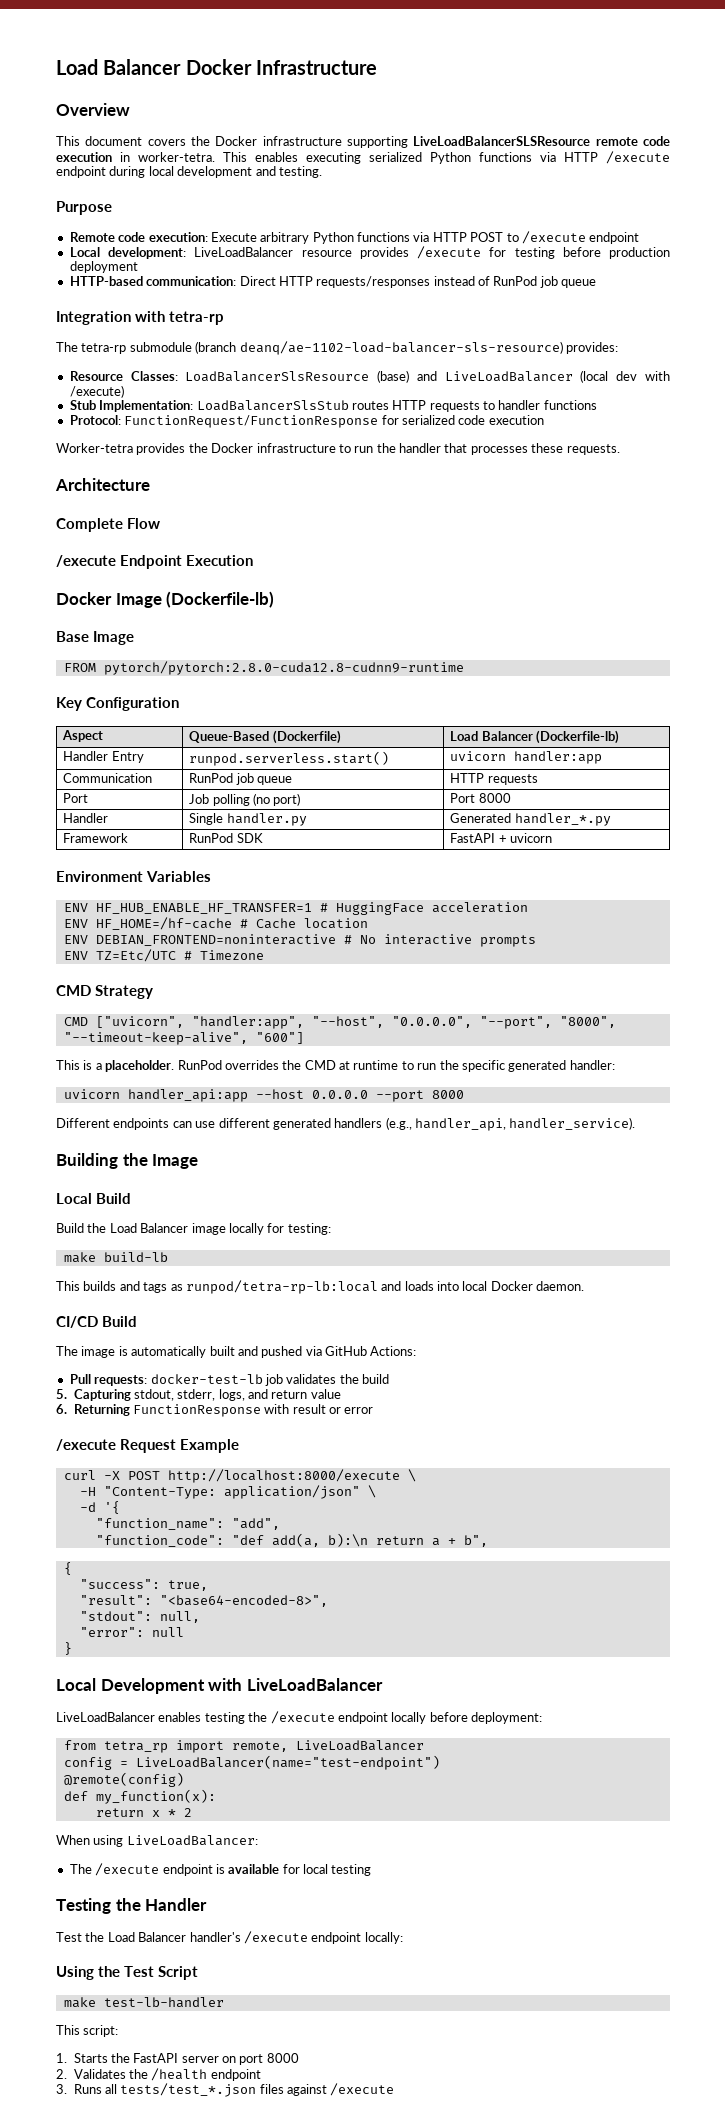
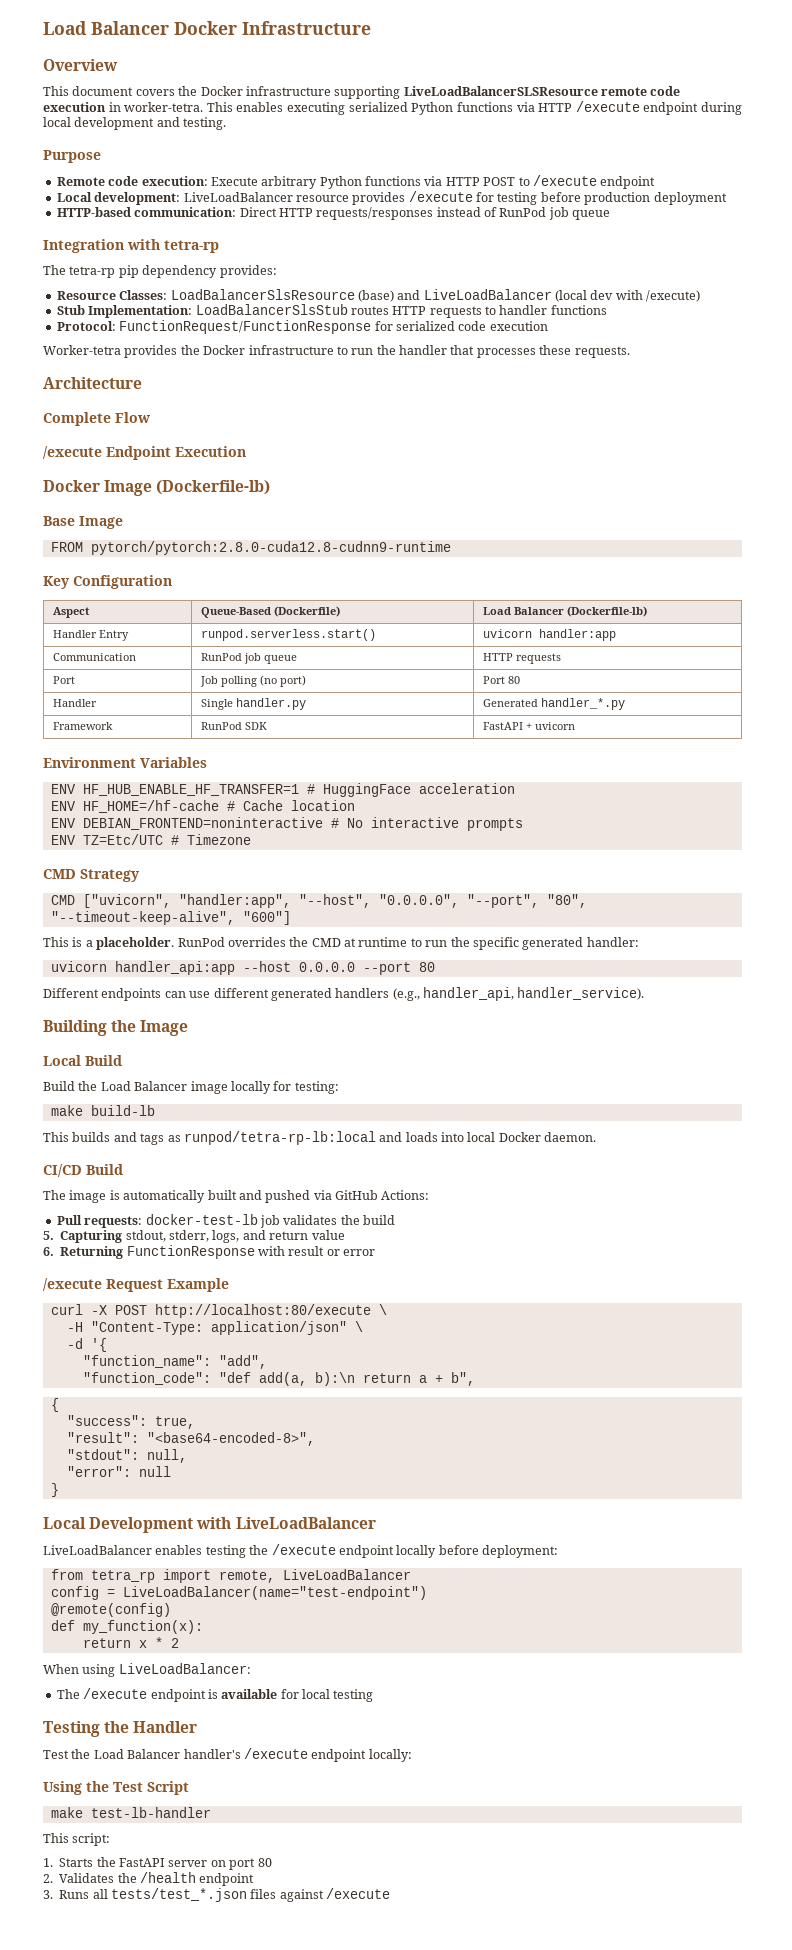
[129,341,563,355] submodule (branch deanq/ae-1102-load-balancer-sls-resource) -> [118,265,218,278] pip dependency
[478,793,511,803] 8000 -> [507,676,520,684] 80
[559,1016,616,1028] "8000", -> [546,894,587,908] "80",
[431,1090,464,1099] 8000 -> [418,962,435,972] 80
[167,1469,400,1483] http://localhost:8000/execute -> [154,1304,371,1318] http://localhost:80/execute
[266,2053,299,2063] 8000 -> [257,1858,272,1867] 80

